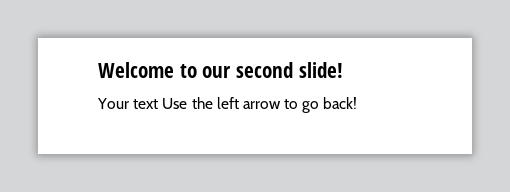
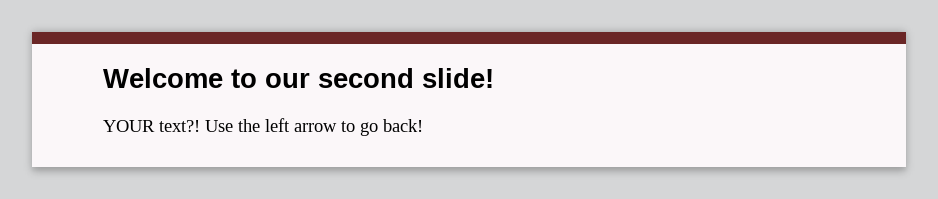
[97,98,159,109] Your text -> [103,120,200,132] YOUR text?!

